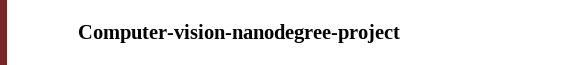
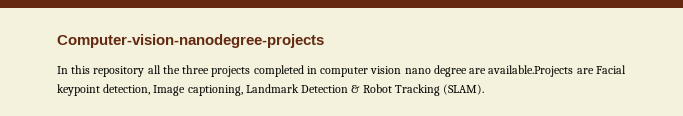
[78,24,400,43] Computer-vision-nanodegree-project -> [57,34,324,48] [57,65,626,77] [57,84,485,96] Computer-vision-nanodegree-projects // In this repository all the three projects completed in computer vision nano degree are available.Projects are Facial keypoint detection, Image captioning, Landmark Detection & Robot Tracking (SLAM).

